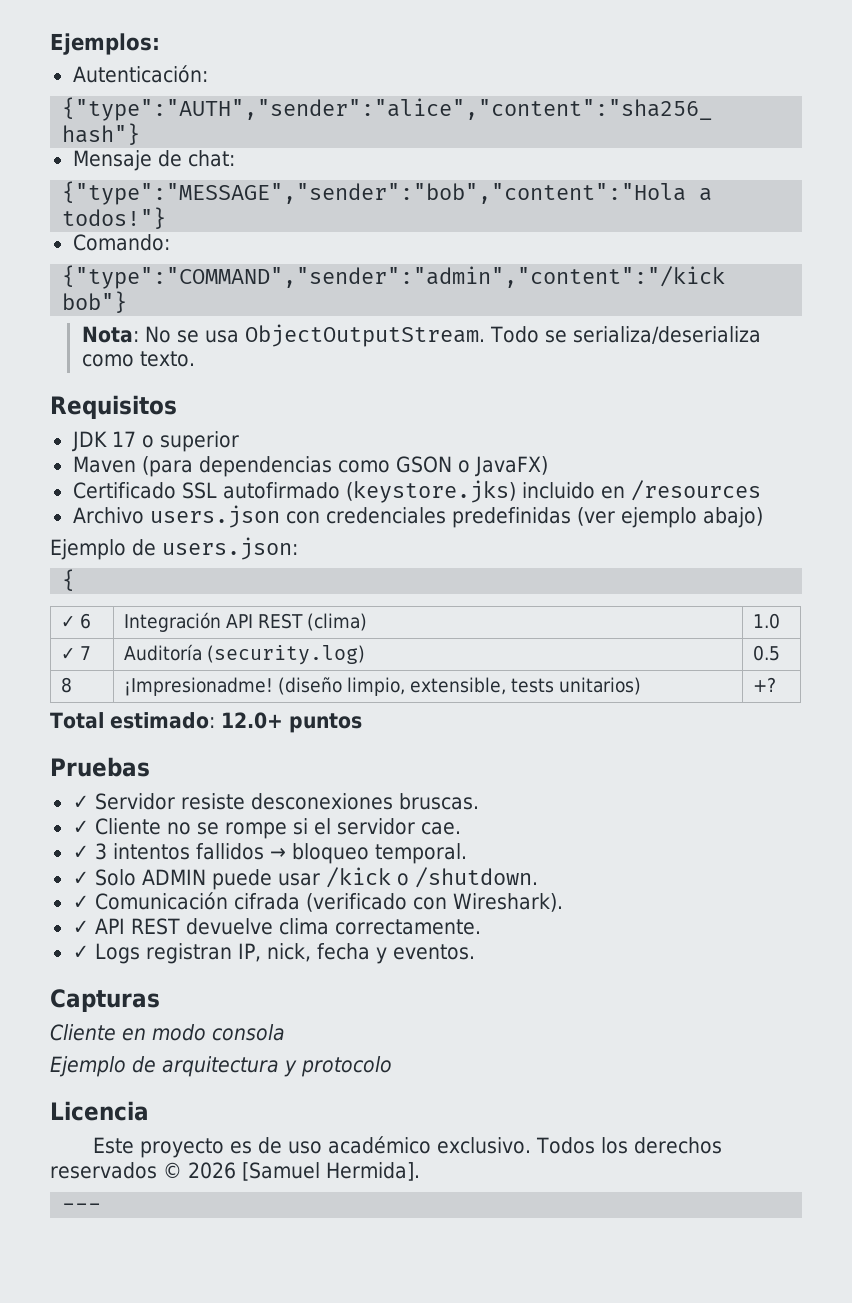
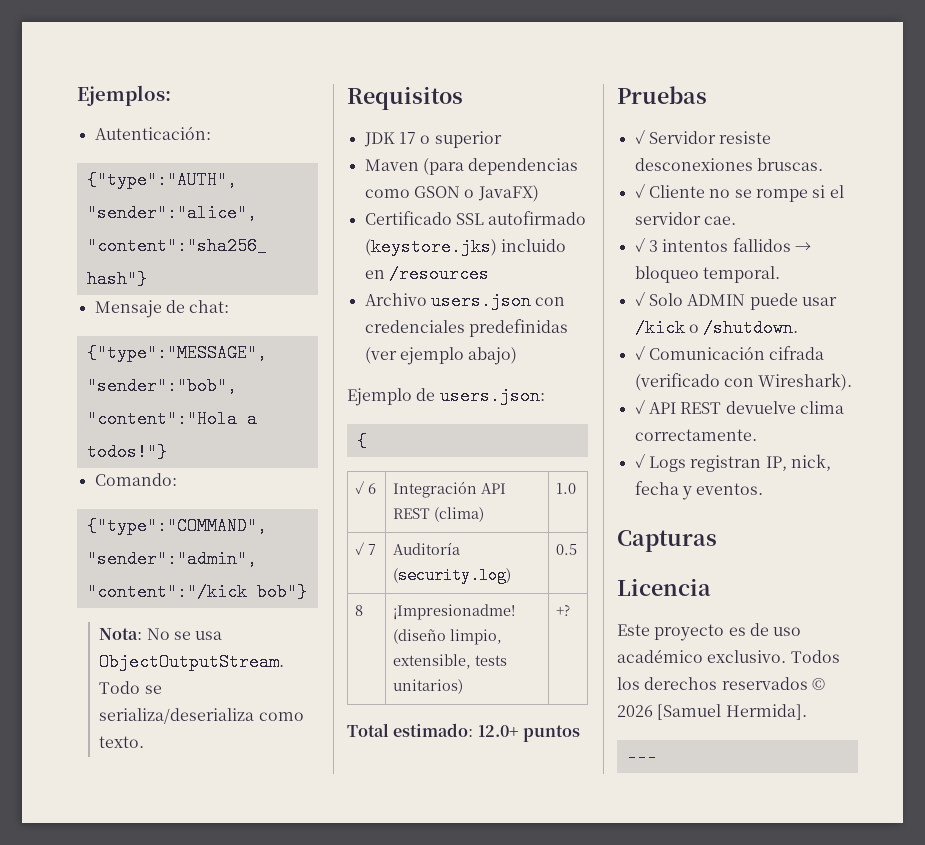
[50,1024,285,1041] [50,1056,392,1077] // Cliente en modo consola // Ejemplo de arquitectura y protocolo -> (717, 541) none

